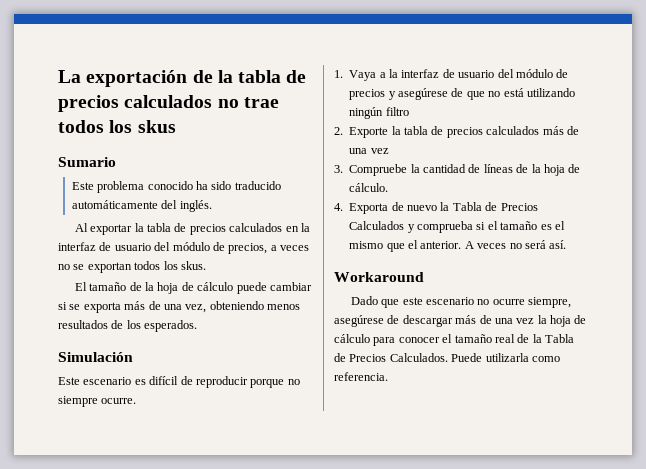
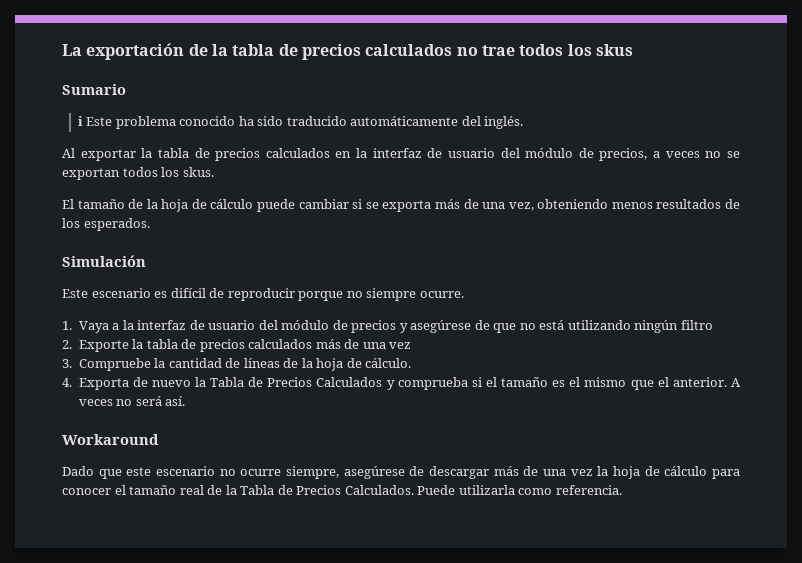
(116, 162) none -> [77,116,83,126] ℹ

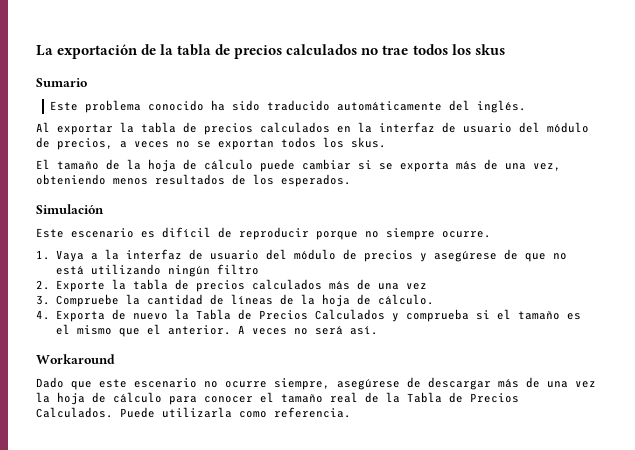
[77,116,83,126] ℹ -> (87, 82) none

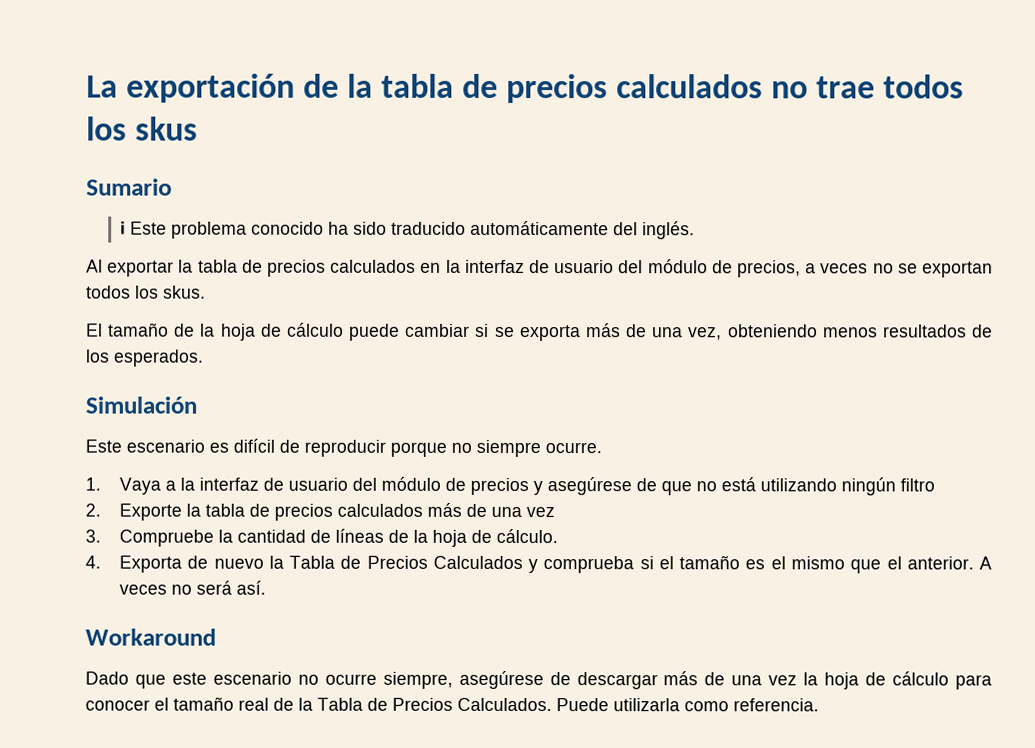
(87, 82) none -> [120,220,127,235] ℹ

